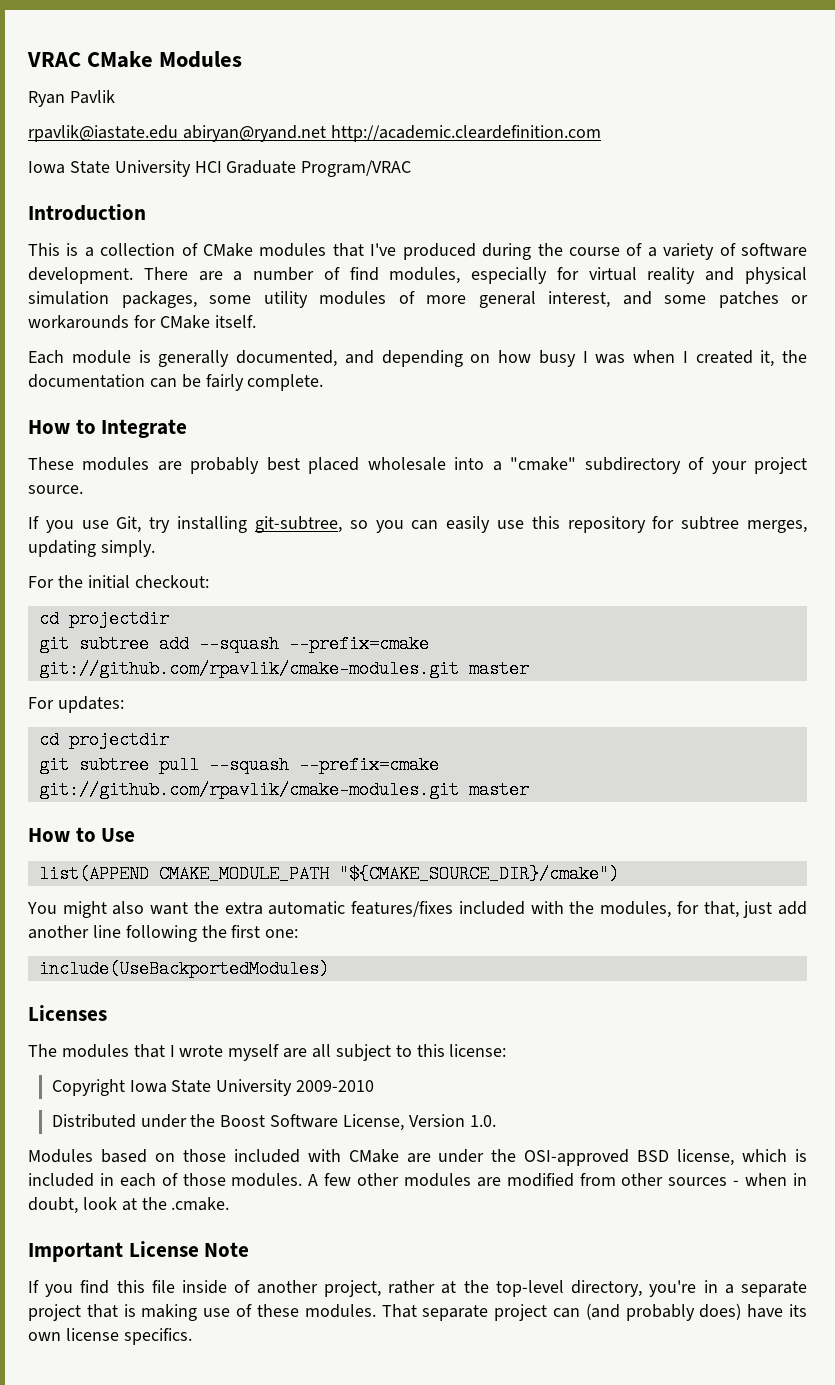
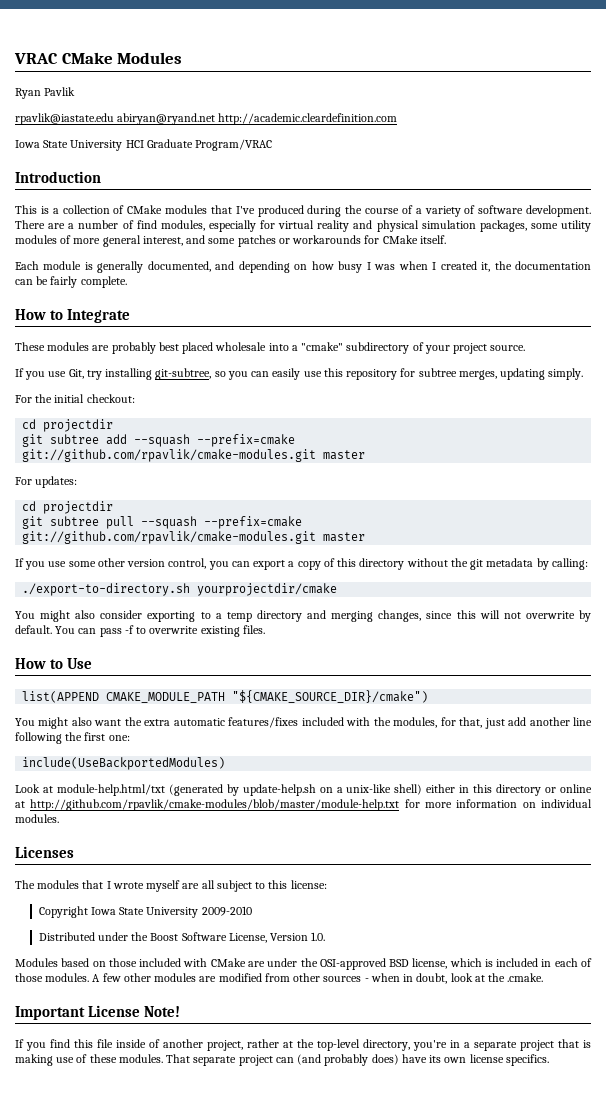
(529, 790) none -> [15,558,588,570] [22,583,338,596] [15,610,592,622] [15,625,265,637] // If you use some other version control, you can export a copy of this directory without the git metadata by calling: // ./export-to-directory.sh yourprojectdir/cmake // You might also consider exporting to a temp directory and merging changes, since this will not overwrite by default. You can pass -f to overwrite existing files.
(329, 969) none -> [15,784,592,796] [15,799,592,811] [15,814,59,823] // Look at module-help.html/txt (generated by update-help.sh on a unix-like shell) either in this directory or online at http://github.com/rpavlik/cmake-modules/blob/master/module-help.txt for more information on individual modules.
[204,1242,250,1257] Note -> [144,1006,181,1017] Note!

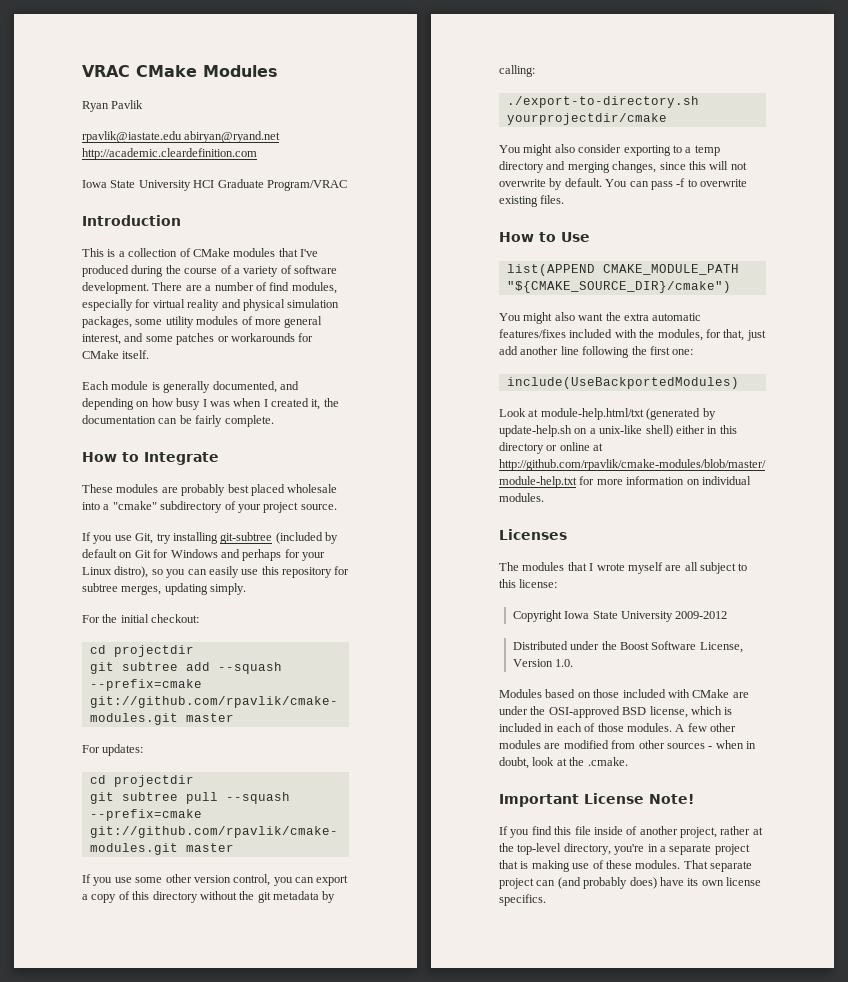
[155,368,212,380] git-subtree, -> [220,532,338,544] [82,549,325,561] [82,566,149,578] git-subtree (included by default on Git for Windows and perhaps for your Linux distro),
[201,906,252,916] 2009-2010 -> [675,611,728,619] 2009-2012

